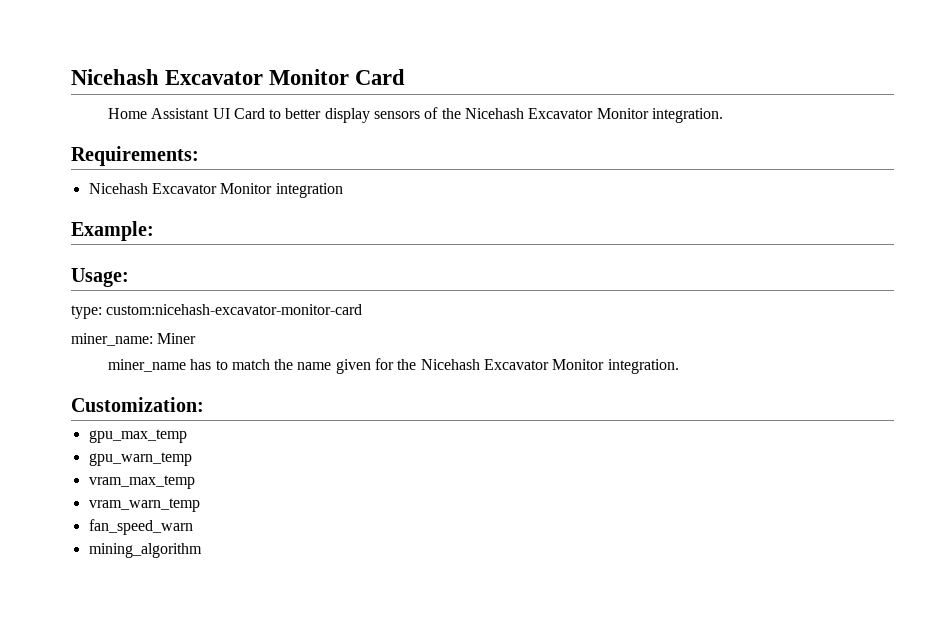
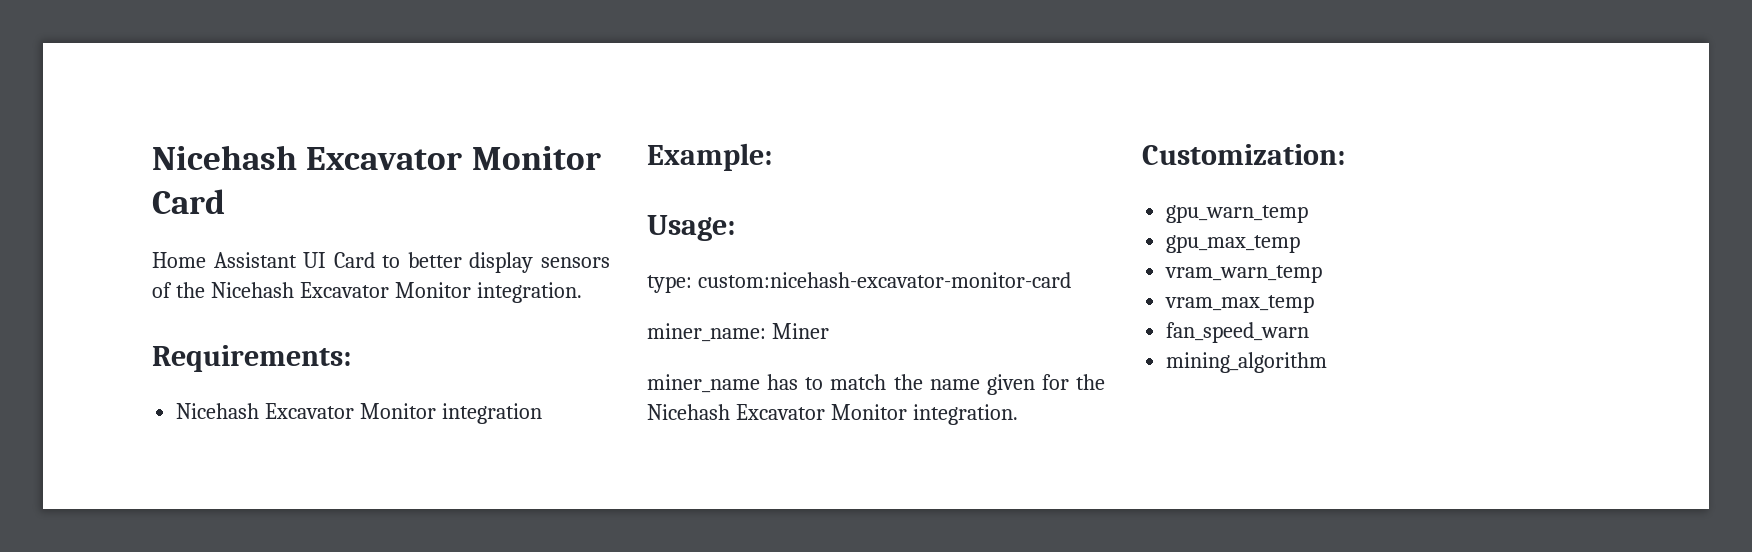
(204, 404) none -> [1166,205,1309,223] // gpu_warn_temp
[88,452,192,466] gpu_warn_temp -> [1165,265,1323,283] vram_warn_temp
[88,498,200,512] // vram_warn_temp -> (1315, 304) none

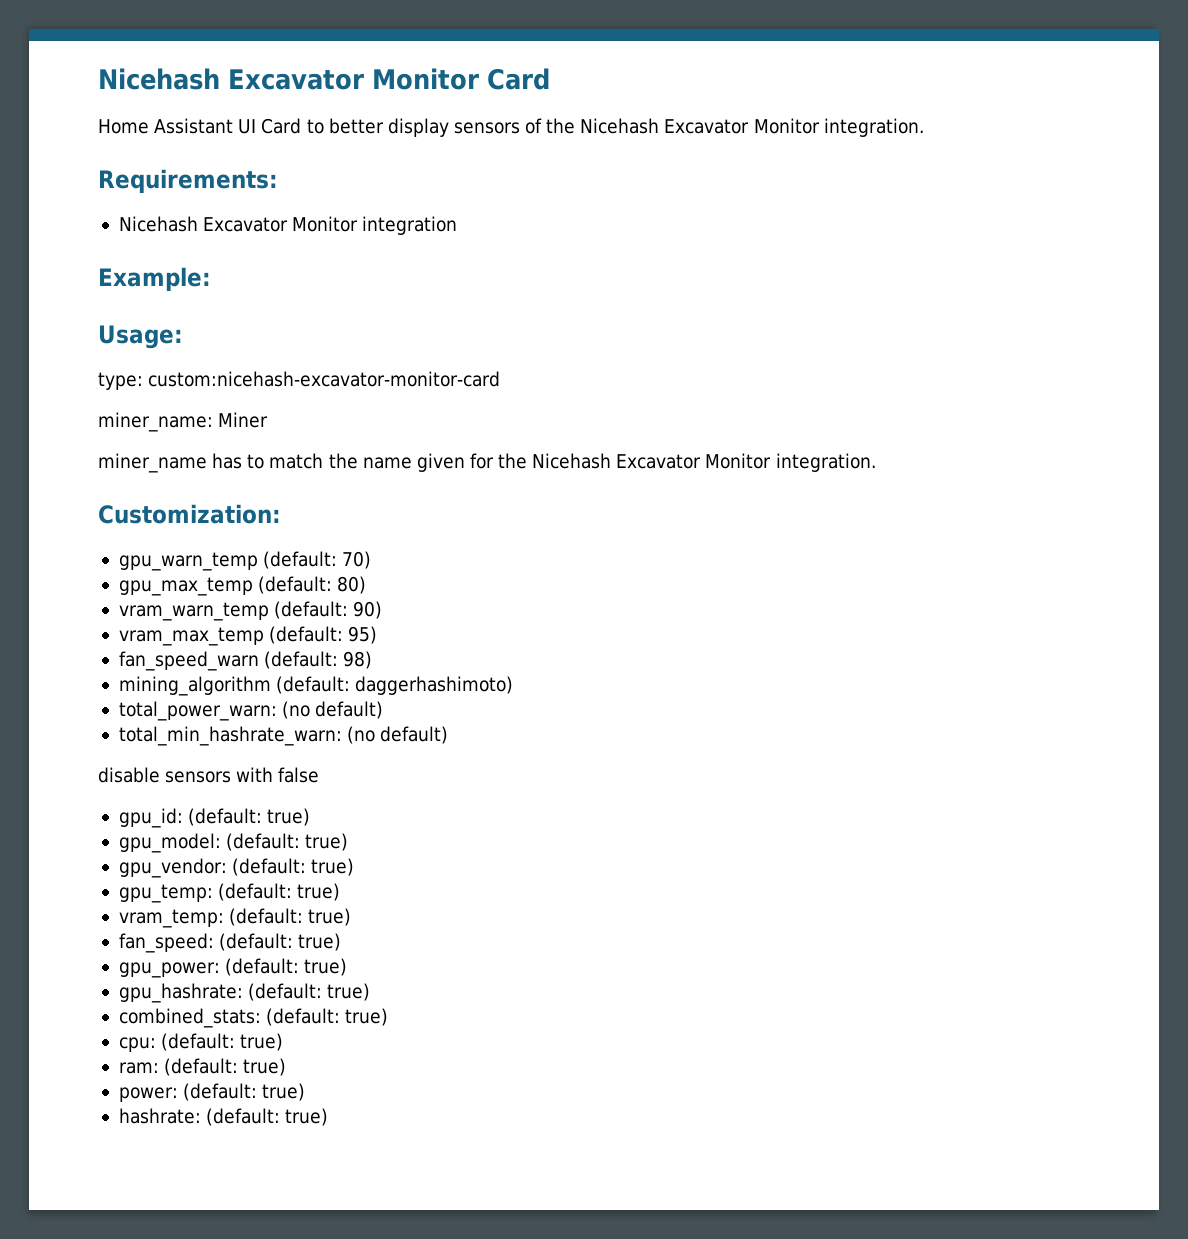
(1309, 214) none -> [263,551,372,569] (default: 70)
(1301, 244) none -> [258,576,367,594] (default: 80)
(1323, 274) none -> [274,601,383,619] (default: 90)
(1315, 304) none -> [269,626,378,644] (default: 95)
(1310, 332) none -> [264,651,373,669] (default: 98)
(1328, 362) none -> [276,676,514,695] [118,701,384,721] [118,726,449,746] [98,767,320,783] [118,808,311,828] [118,833,349,853] [118,858,355,878] [118,883,341,903] [118,908,352,928] [118,933,342,953] [118,958,348,978] [118,983,371,1003] [118,1008,389,1028] [118,1033,284,1052] [118,1058,287,1076] [118,1083,306,1102] [118,1108,329,1126] (default: daggerhashimoto) // total_power_warn: (no default) // total_min_hashrate_warn: (no default) // disable sensors with false // gpu_id: (default: true) // gpu_model: (default: true) // gpu_vendor: (default: true) // gpu_temp: (default: true) // vram_temp: (default: true) // fan_speed: (default: true) // gpu_power: (default: true) // gpu_hashrate: (default: true) // combined_stats: (default: true) // cpu: (default: true) // ram: (default: true) // power: (default: true) // hashrate: (default: true)

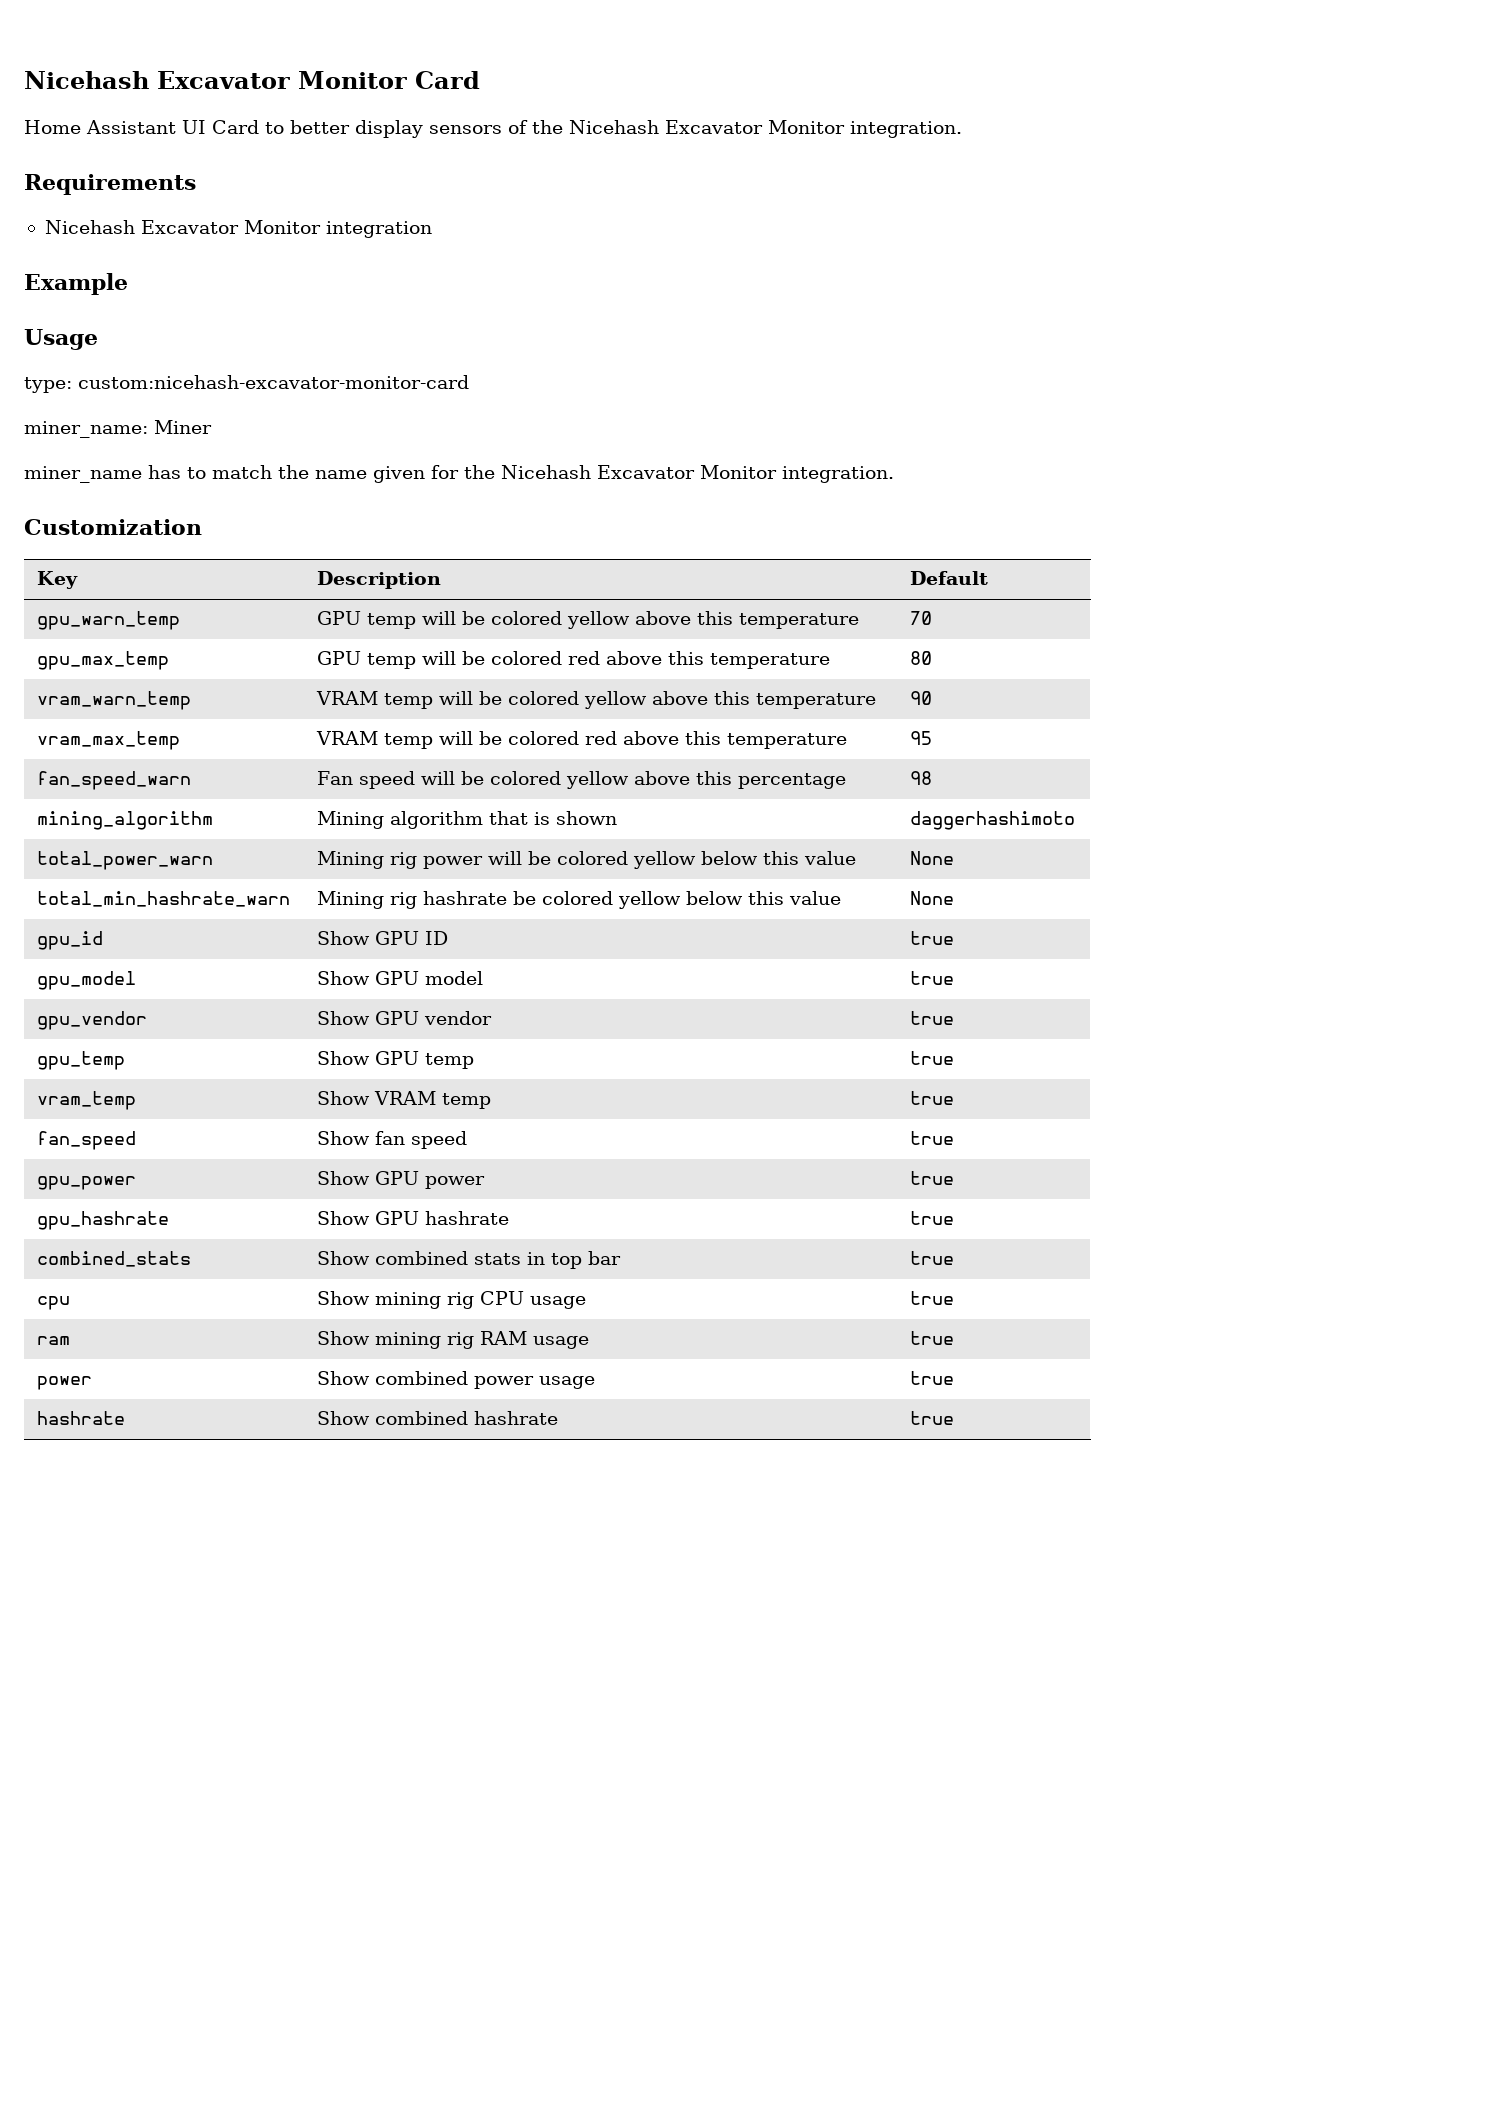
[98,169,278,193] Requirements: -> [24,174,196,195] Requirements
[98,267,211,291] [98,325,183,349] Example: // Usage: -> [24,273,128,295] [24,329,98,350] Example // Usage
[98,504,281,524] [118,551,372,571] [118,576,367,596] [118,601,383,621] [118,626,378,646] [118,651,373,671] [118,676,514,696] [118,701,384,721] [118,726,449,746] [98,767,320,783] [118,808,311,828] [118,833,349,853] [118,858,355,878] [118,883,341,903] [118,908,352,928] [118,933,342,953] [118,958,348,978] [118,983,371,1003] [118,1008,389,1028] [118,1033,284,1052] [118,1058,287,1076] [118,1083,306,1102] [118,1108,329,1126] Customization: // gpu_warn_temp (default: 70) // gpu_max_temp (default: 80) // vram_warn_temp (default: 90) // vram_max_temp (default: 95) // fan_speed_warn (default: 98) // mining_algorithm (default: daggerhashimoto) // total_power_warn: (no default) // total_min_hashrate_warn: (no default) // disable sensors with false // gpu_id: (default: true) // gpu_model: (default: true) // gpu_vendor: (default: true) // gpu_temp: (default: true) // vram_temp: (default: true) // fan_speed: (default: true) // gpu_power: (default: true) // gpu_hashrate: (default: true) // combined_stats: (default: true) // cpu: (default: true) // ram: (default: true) // power: (default: true) // hashrate: (default: true) -> [24,519,202,535] [37,571,79,589] [317,571,442,589] [910,571,989,585] [37,611,181,630] [317,611,860,629] [910,611,933,625] [37,651,170,670] [317,651,831,669] [910,651,933,665] [37,691,192,710] [316,691,877,709] [910,691,933,705] [37,731,181,750] [316,731,848,749] [910,731,933,745] [37,771,192,790] [317,771,847,789] [910,771,933,785] [37,811,214,830] [317,811,618,829] [910,811,1076,830] [37,851,214,870] [317,851,857,869] [910,851,955,865] [37,891,291,907] [317,891,842,909] [910,891,955,905] [37,931,104,950] [317,931,449,945] [910,931,955,945] [37,971,137,990] [317,971,484,985] [910,971,955,985] [37,1011,148,1030] [317,1011,493,1025] [910,1011,955,1025] [37,1051,126,1070] [317,1051,475,1069] [910,1051,955,1065] [37,1091,137,1110] [317,1091,492,1109] [910,1091,955,1105] [37,1131,137,1150] [317,1131,468,1149] [910,1131,955,1145] [37,1176,137,1190] [317,1171,486,1189] [910,1171,955,1185] [37,1211,170,1230] [317,1211,510,1225] [910,1211,955,1225] [37,1251,192,1267] [317,1251,622,1269] [910,1251,955,1265] [37,1296,71,1310] [317,1291,587,1309] [910,1291,955,1305] [37,1336,71,1345] [317,1331,590,1349] [910,1331,955,1345] [37,1376,93,1390] [317,1371,596,1389] [910,1371,955,1385] [37,1411,126,1425] [317,1411,559,1425] [910,1411,955,1425] Customization // Key | Description | Default // gpu_warn_temp | GPU temp will be colored yellow above this temperature | 70 // gpu_max_temp | GPU temp will be colored red above this temperature | 80 // vram_warn_temp | VRAM temp will be colored yellow above this temperature | 90 // vram_max_temp | VRAM temp will be colored red above this temperature | 95 // fan_speed_warn | Fan speed will be colored yellow above this percentage | 98 // mining_algorithm | Mining algorithm that is shown | daggerhashimoto // total_power_warn | Mining rig power will be colored yellow below this value | None // total_min_hashrate_warn | Mining rig hashrate be colored yellow below this value | None // gpu_id | Show GPU ID | true // gpu_model | Show GPU model | true // gpu_vendor | Show GPU vendor | true // gpu_temp | Show GPU temp | true // vram_temp | Show VRAM temp | true // fan_speed | Show fan speed | true // gpu_power | Show GPU power | true // gpu_hashrate | Show GPU hashrate | true // combined_stats | Show combined stats in top bar | true // cpu | Show mining rig CPU usage | true // ram | Show mining rig RAM usage | true // power | Show combined power usage | true // hashrate | Show combined hashrate | true

